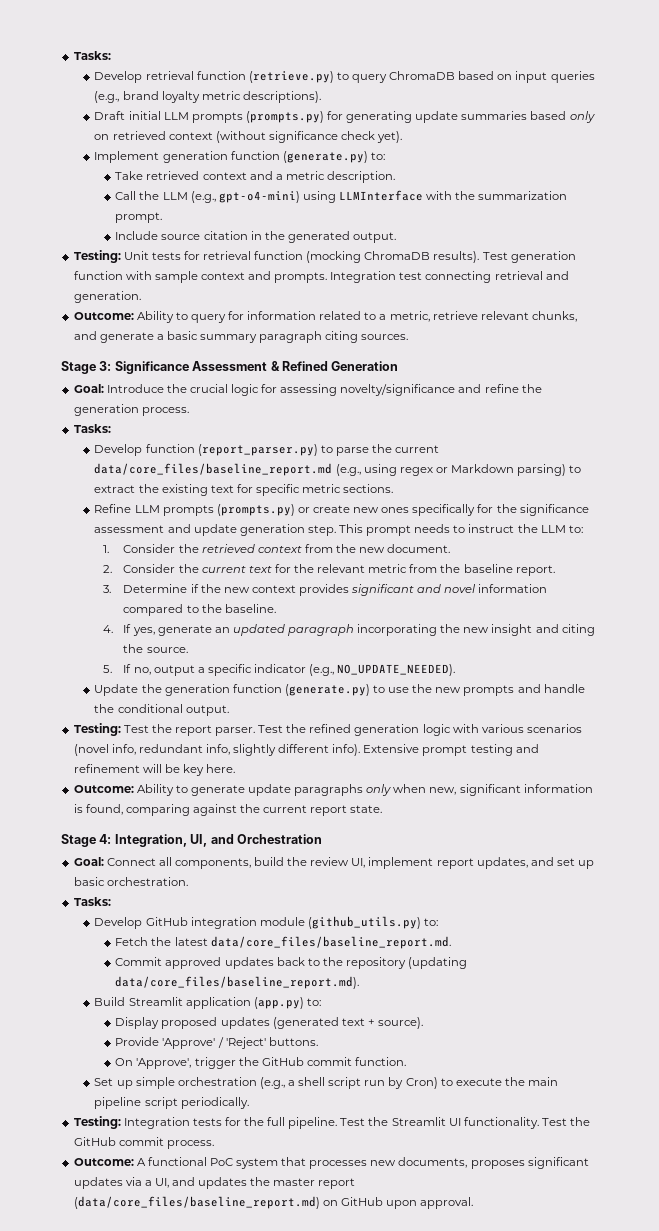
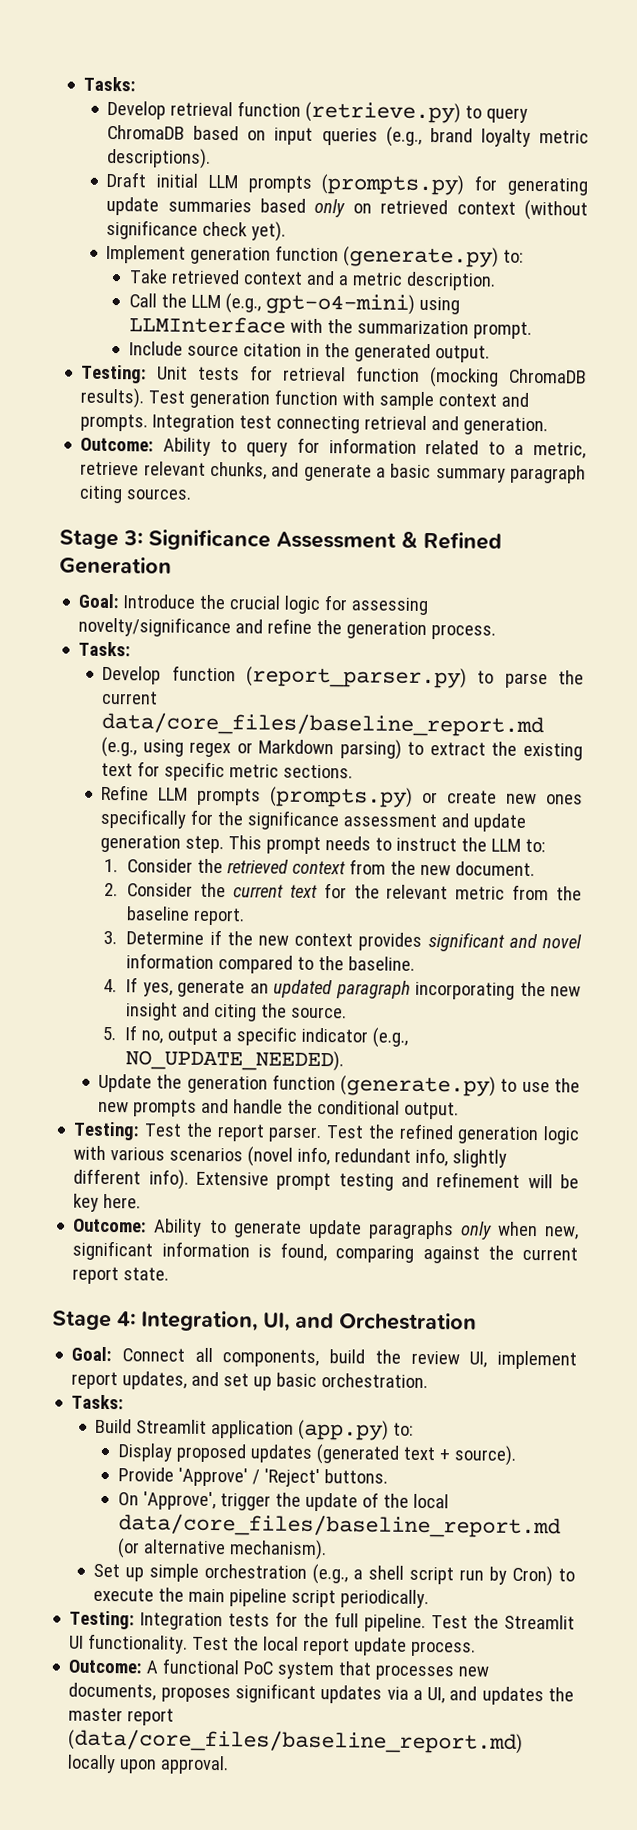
[94,916,439,929] [115,936,451,949] [115,957,468,969] [115,976,360,989] // Develop GitHub integration module (github_utils.py) to: // Fetch the latest data/core_files/baseline_report.md. // Commit approved updates back to the repository (updating data/core_files/baseline_report.md). -> (125, 1402) none
[261,1057,406,1066] GitHub commit function. -> [304,1492,449,1512] [117,1513,561,1539] [116,1538,327,1561] update of the local data/core_files/baseline_report.md (or alternative mechanism).
[73,1137,164,1146] GitHub commit -> [263,1636,408,1656] local report update
[322,1197,383,1206] on GitHub -> [67,1754,117,1774] locally

